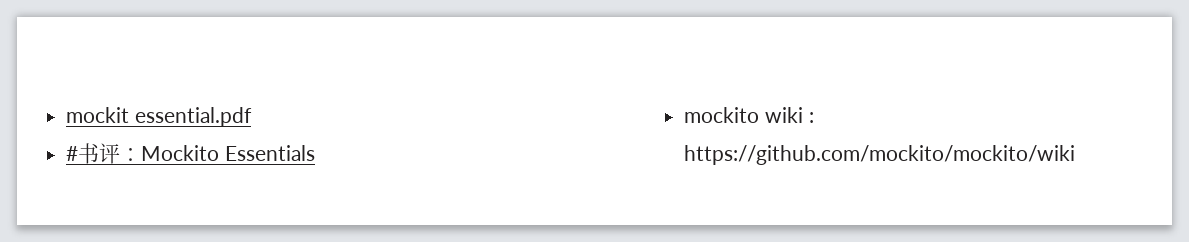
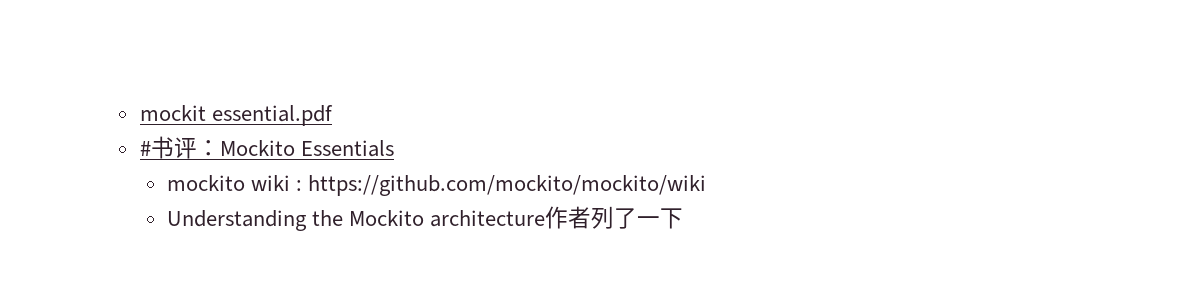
(1076, 155) none -> [167,206,684,231] // Understanding the Mockito architecture作者列了一下

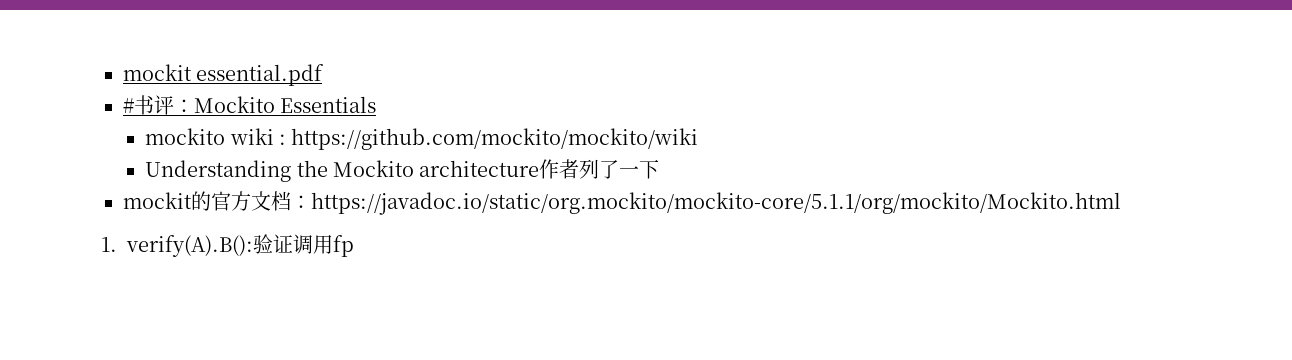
(684, 218) none -> [123,191,1121,215] [101,234,354,257] // mockit的官方文档：https://javadoc.io/static/org.mockito/mockito-core/5.1.1/org/mockito/Mockito.html // 1. verify(A).B():验证调用fp

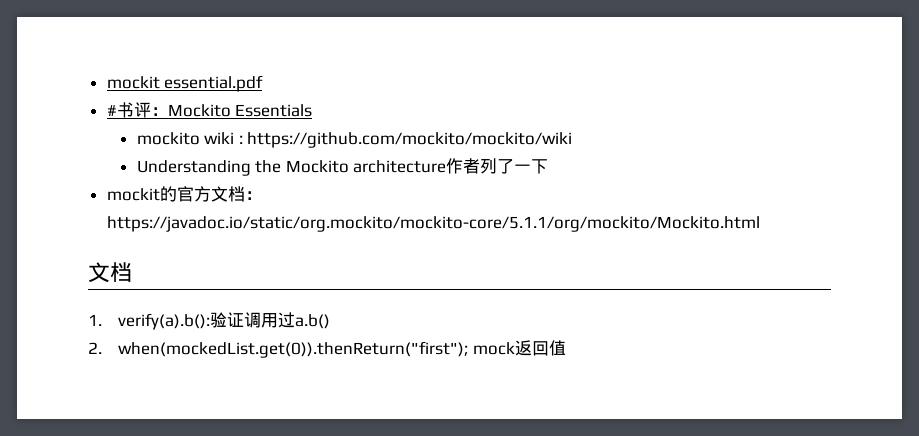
(1121, 203) none -> [88,262,132,283] // 文档
[126,235,253,257] verify(A).B(): -> [117,313,210,330] verify(a).b():
[333,235,354,257] fp -> [277,312,330,329] [88,340,566,358] 过a.b() // 2. when(mockedList.get(0)).thenReturn("first"); mock返回值

